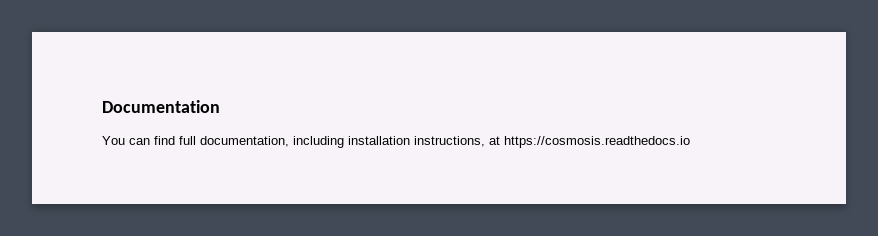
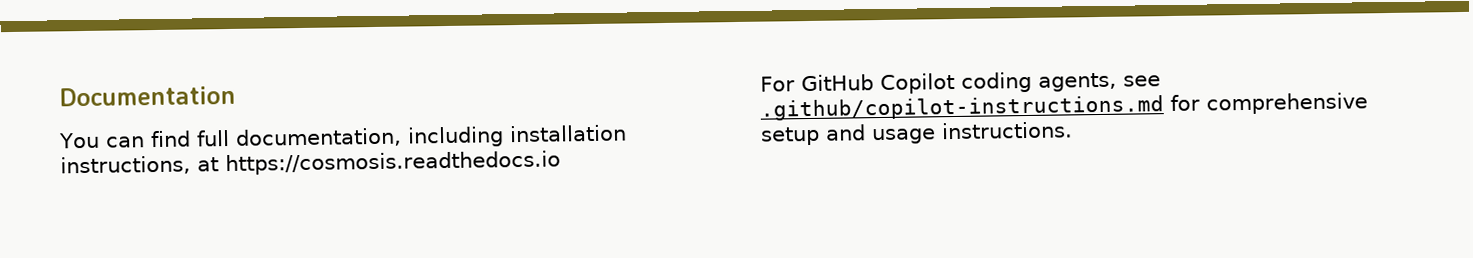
(690, 142) none -> [760,71,1161,95] [760,92,1368,121] [760,121,1073,146] // For GitHub Copilot coding agents, see .github/copilot-instructions.md for comprehensive setup and usage instructions.

